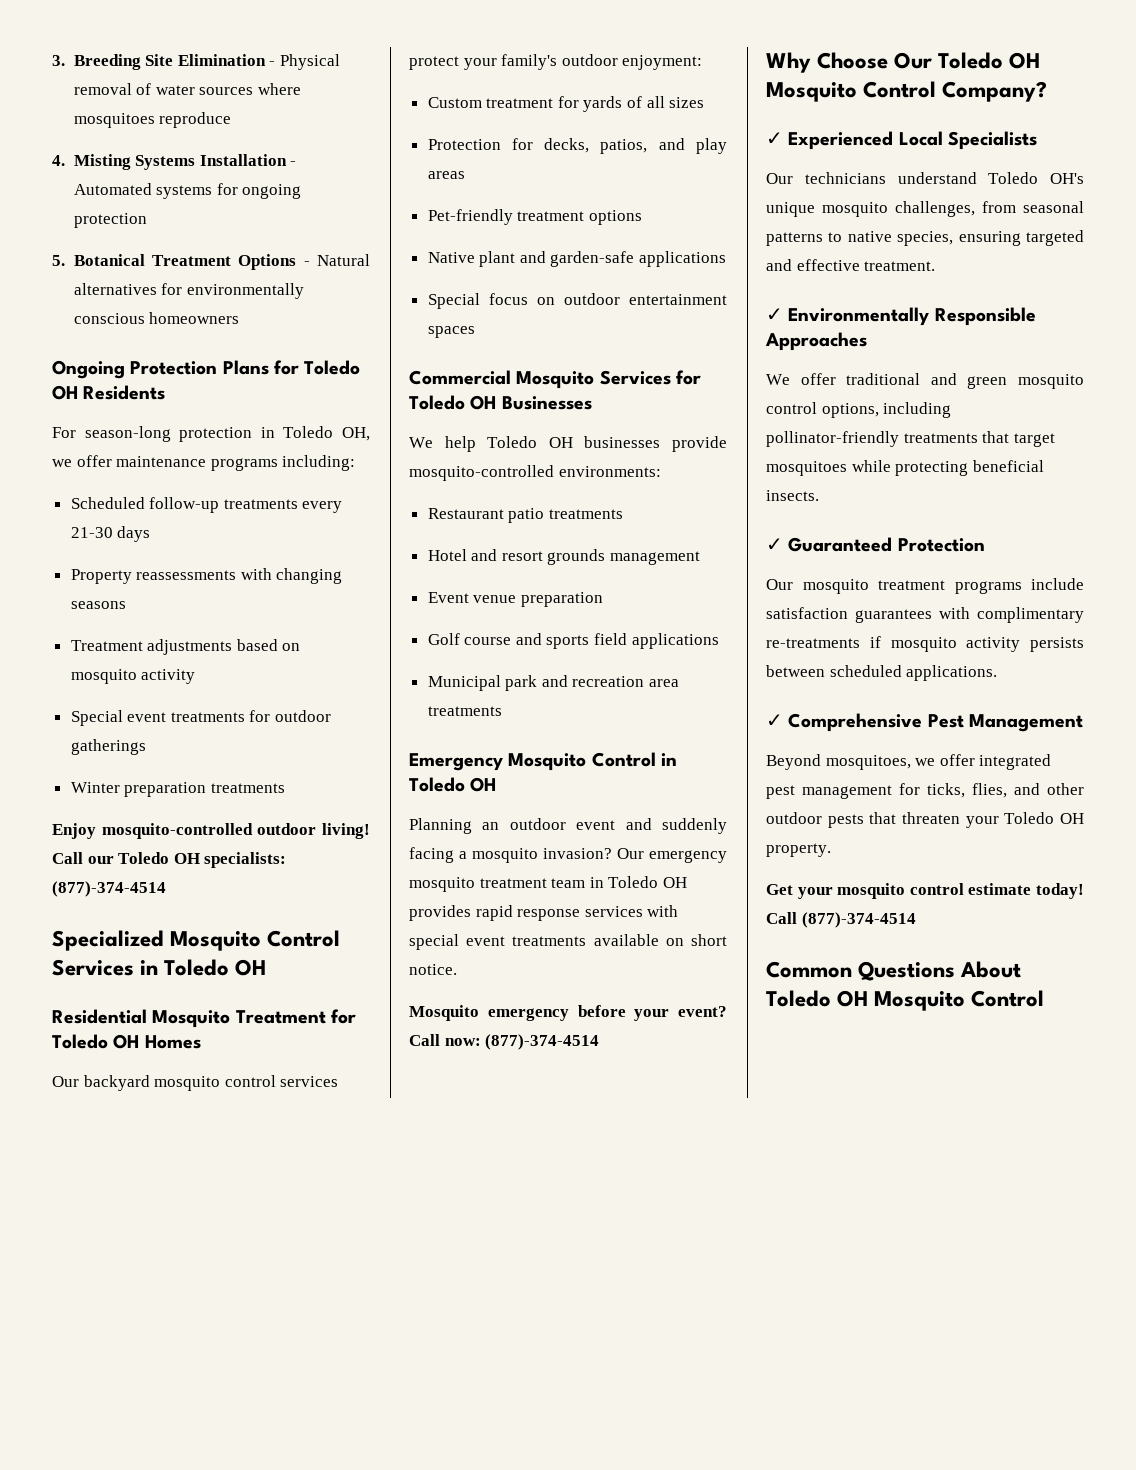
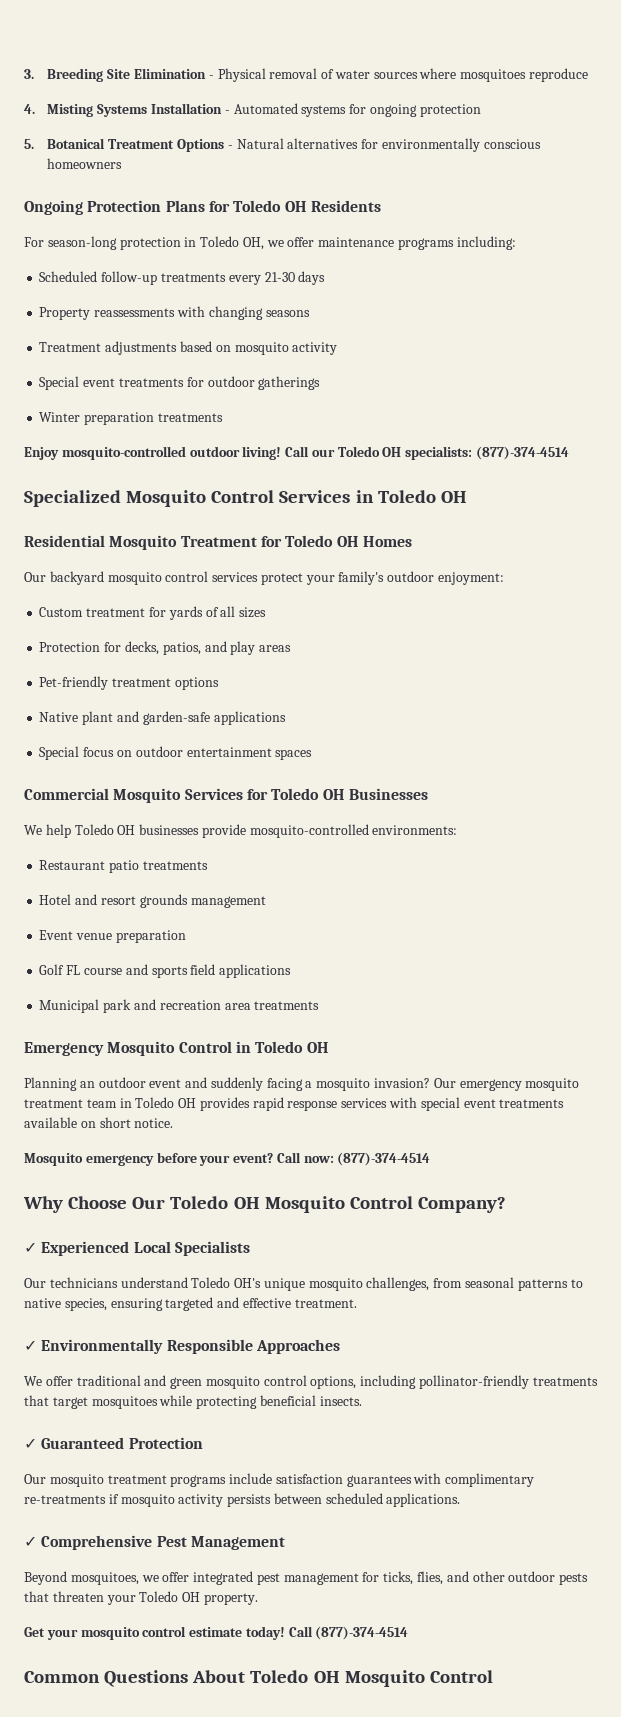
(460, 639) none -> [66,965,81,975] FL

